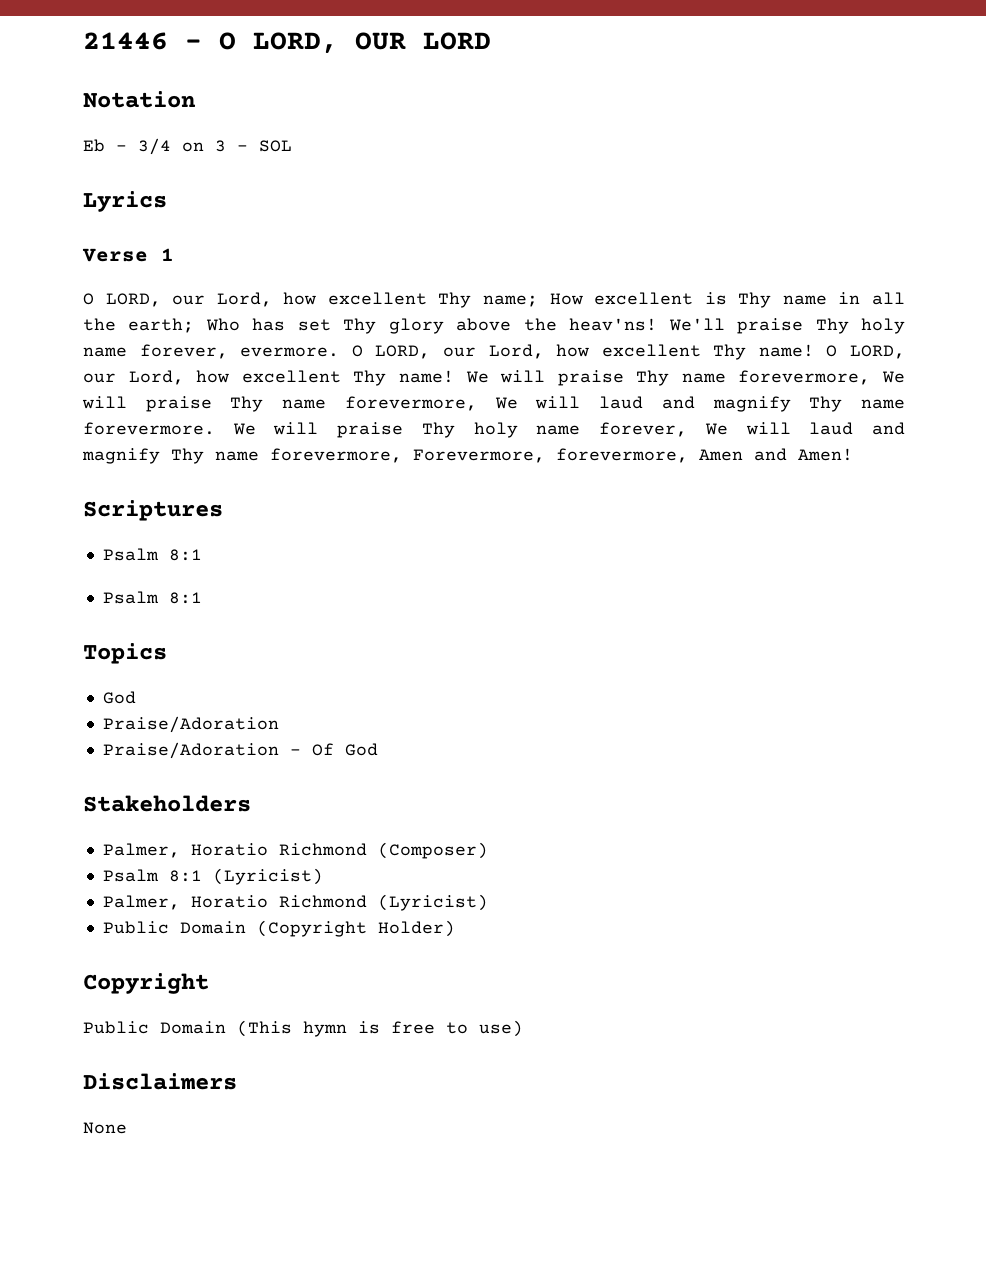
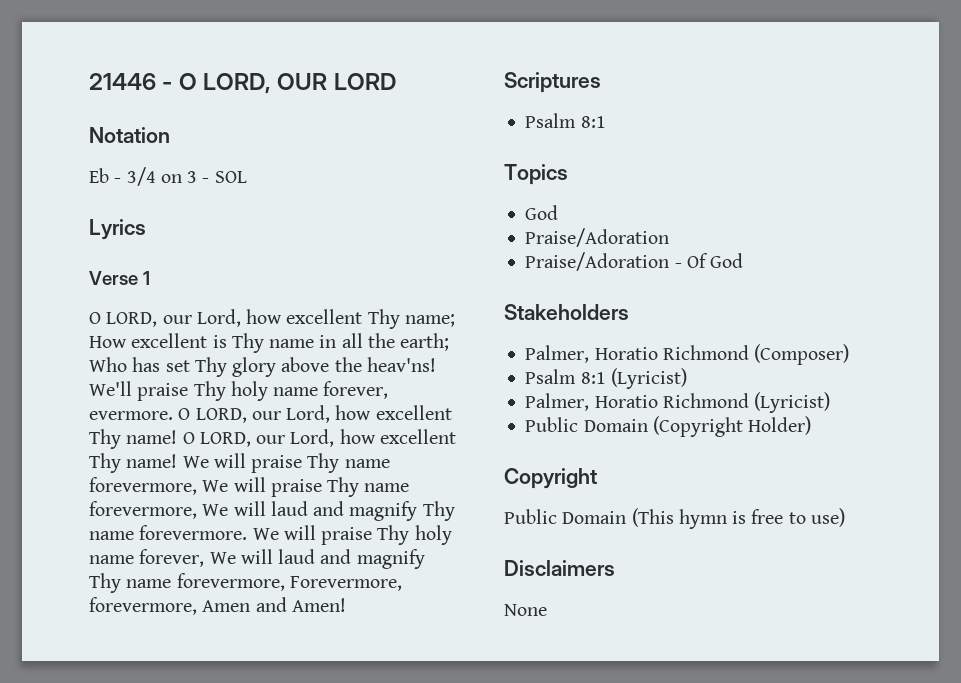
[102,591,202,604] // Psalm 8:1 -> (606, 122) none

